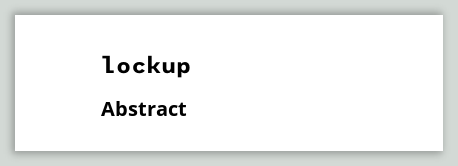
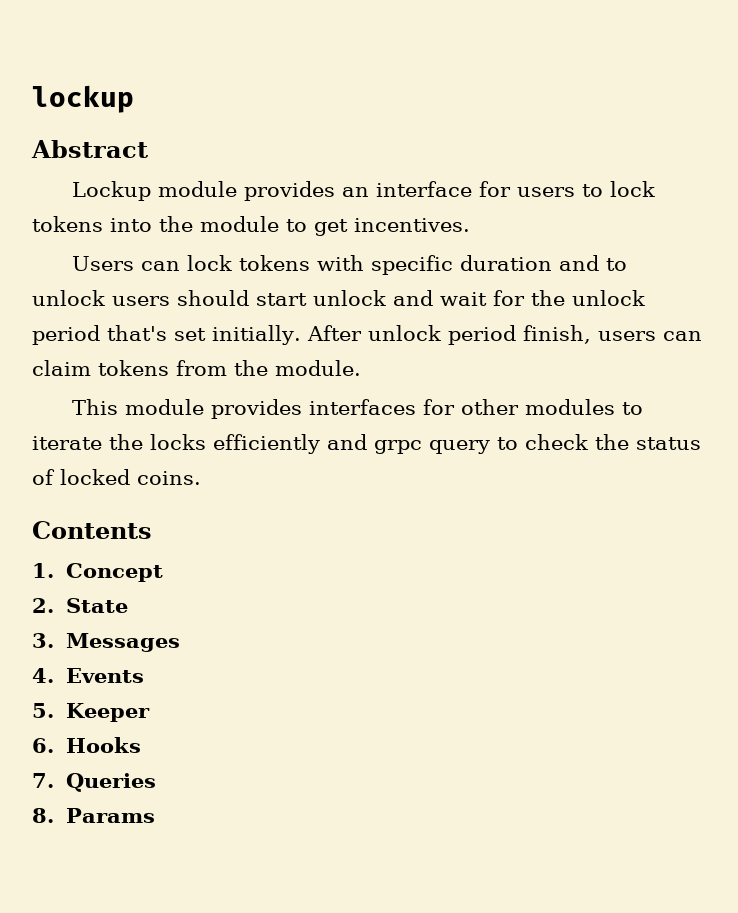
(187, 108) none -> [71,181,655,201] [32,216,470,236] [71,255,627,275] [32,290,645,306] [32,325,702,345] [32,360,361,376] [71,399,643,419] [32,434,701,454] [32,469,201,485] [32,521,152,539] [32,563,163,582] [32,598,128,613] [32,633,180,652] [32,668,144,683] [32,703,150,722] [32,737,141,753] [32,773,156,792] [32,808,155,823] // Lockup module provides an interface for users to lock tokens into the module to get incentives. // Users can lock tokens with specific duration and to unlock users should start unlock and wait for the unlock period that's set initially. After unlock period finish, users can claim tokens from the module. // This module provides interfaces for other modules to iterate the locks efficiently and grpc query to check the status of locked coins. // Contents // 1. Concept // 2. State // 3. Messages // 4. Events // 5. Keeper // 6. Hooks // 7. Queries // 8. Params

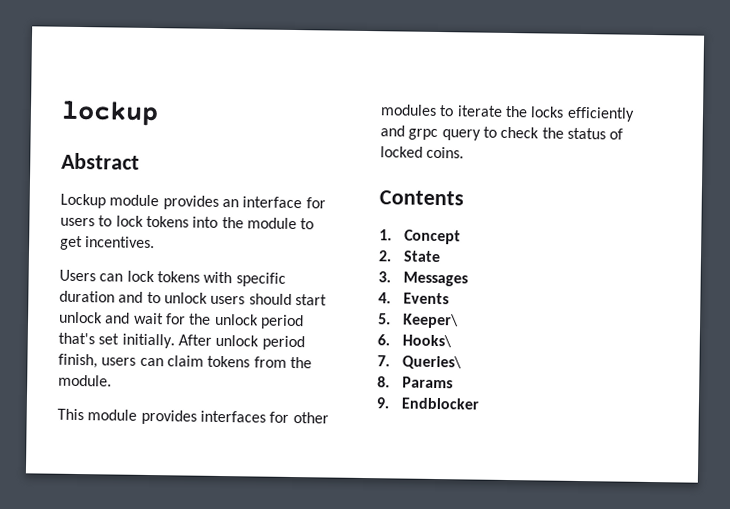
[65,703,150,722] Keeper -> [402,313,460,329] Keeper\
[65,737,141,753] Hooks -> [402,334,453,348] Hooks\
[65,773,156,792] Queries -> [402,355,463,370] Queries\
(155, 815) none -> [376,397,480,410] // 9. Endblocker

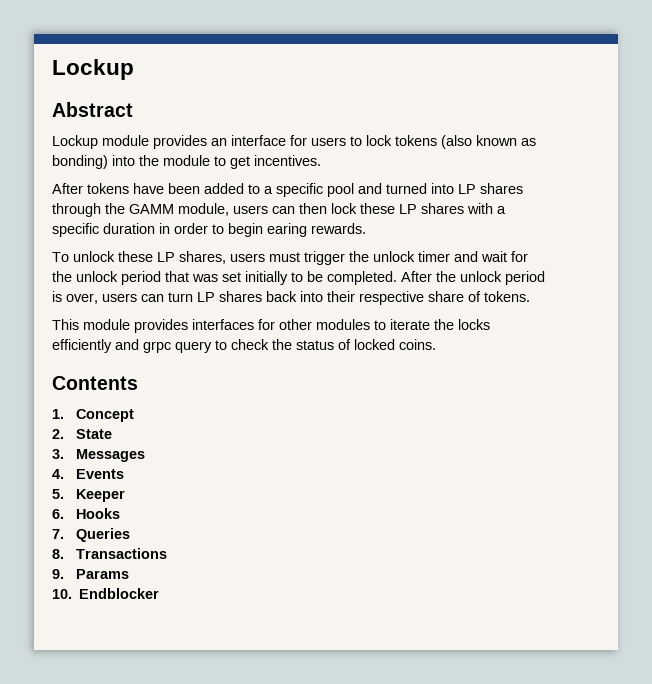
[61,100,159,127] lockup -> [52,59,134,80] Lockup
(189, 221) none -> [441,135,536,149] [52,155,108,169] (also known as bonding)
[59,269,286,287] [59,290,327,306] [59,311,103,324] Users can lock tokens with specific duration and to unlock users should start unlock -> [52,183,523,197] [52,203,506,217] [52,223,366,237] [52,251,450,265] After tokens have been added to a specific pool and turned into LP shares through the GAMM module, users can then lock these LP shares with a specific duration in order to begin earing rewards. // To unlock these LP shares, users must trigger the unlock timer
[58,332,305,351] [58,353,312,369] [58,374,112,387] that's set initially. After unlock period finish, users can claim tokens from the module. -> [165,271,545,285] [52,291,530,305] that was set initially to be completed. After the unlock period is over, users can turn LP shares back into their respective share of tokens.
[402,313,460,329] Keeper\ -> [75,489,125,502] Keeper
[402,334,453,348] Hooks\ -> [75,508,120,519] Hooks
[402,355,463,370] [377,376,390,388] Queries\ // 8. -> [75,528,130,542] [52,548,167,559] [52,569,64,579] Queries // 8. Transactions // 9.
[376,397,390,409] 9. -> [52,589,72,599] 10.

